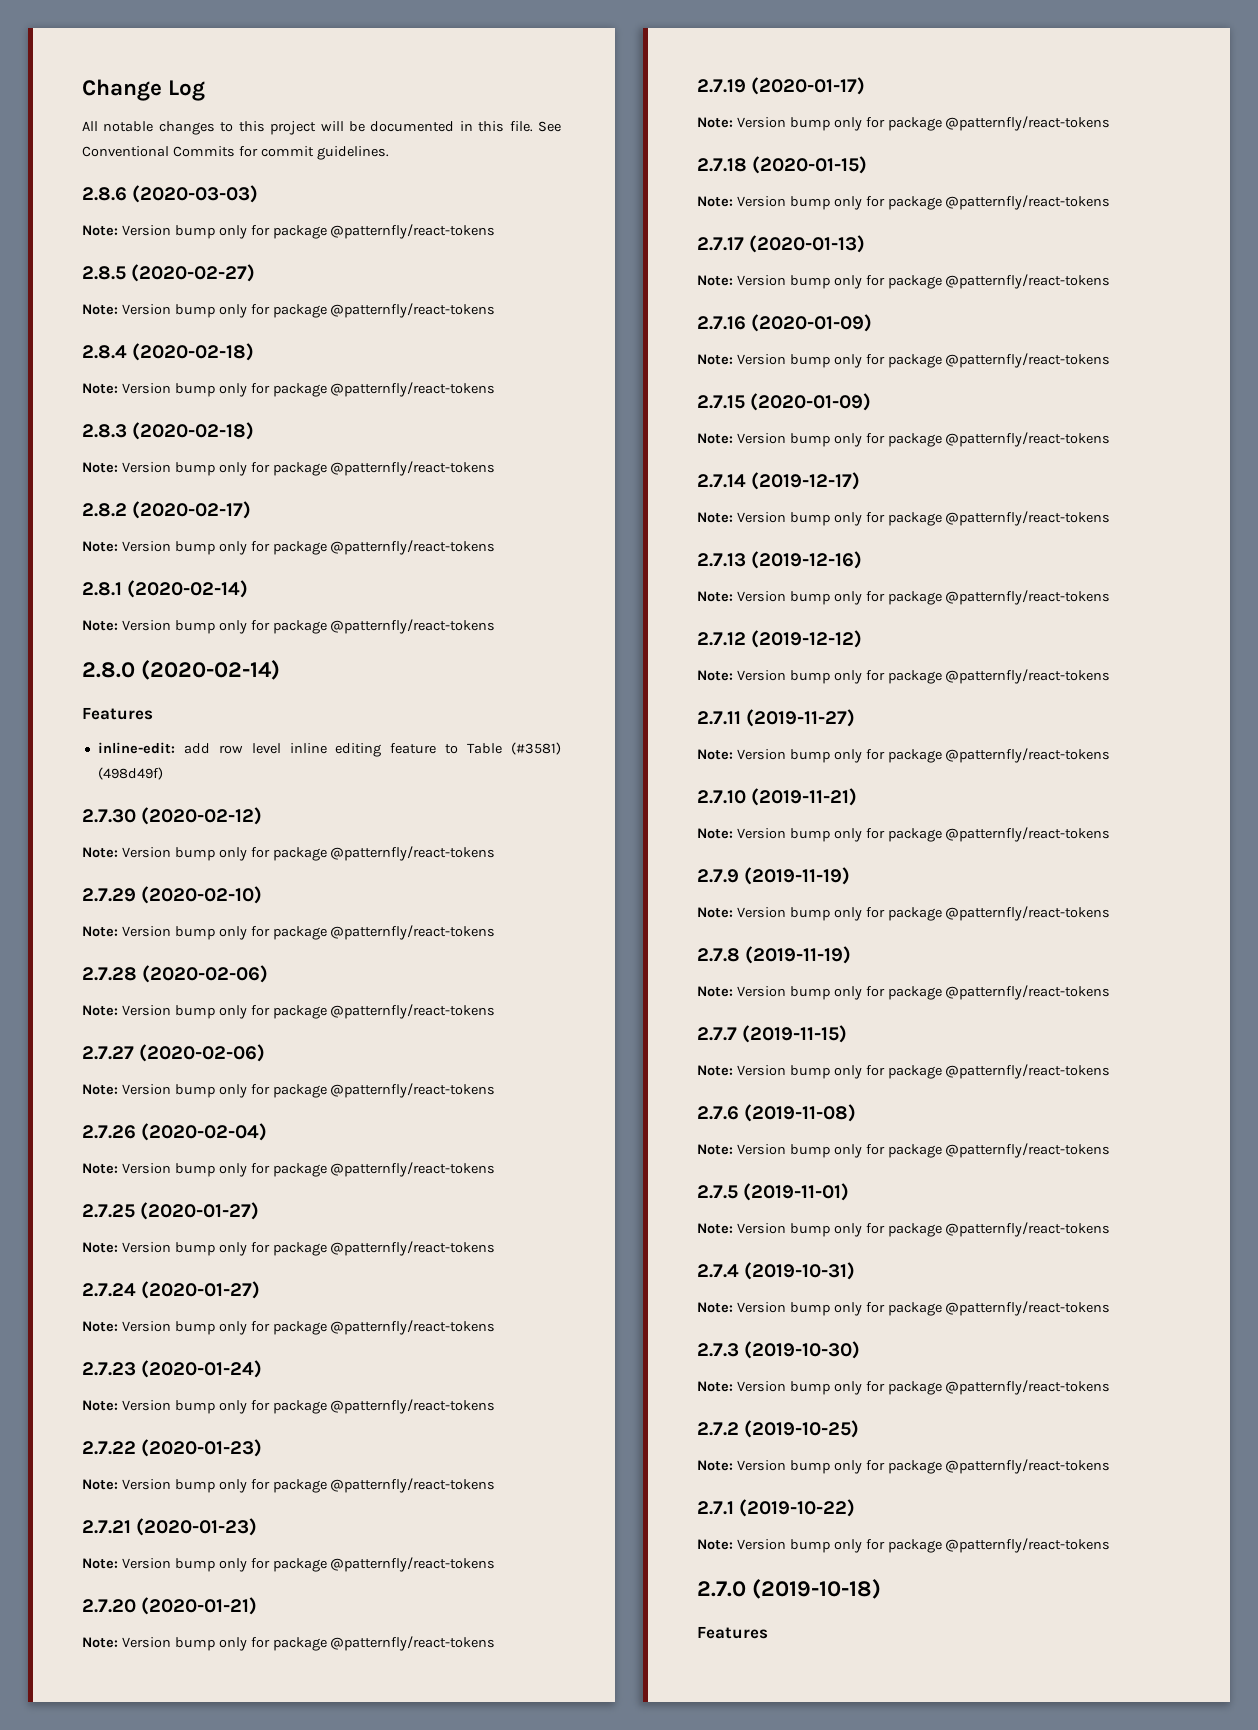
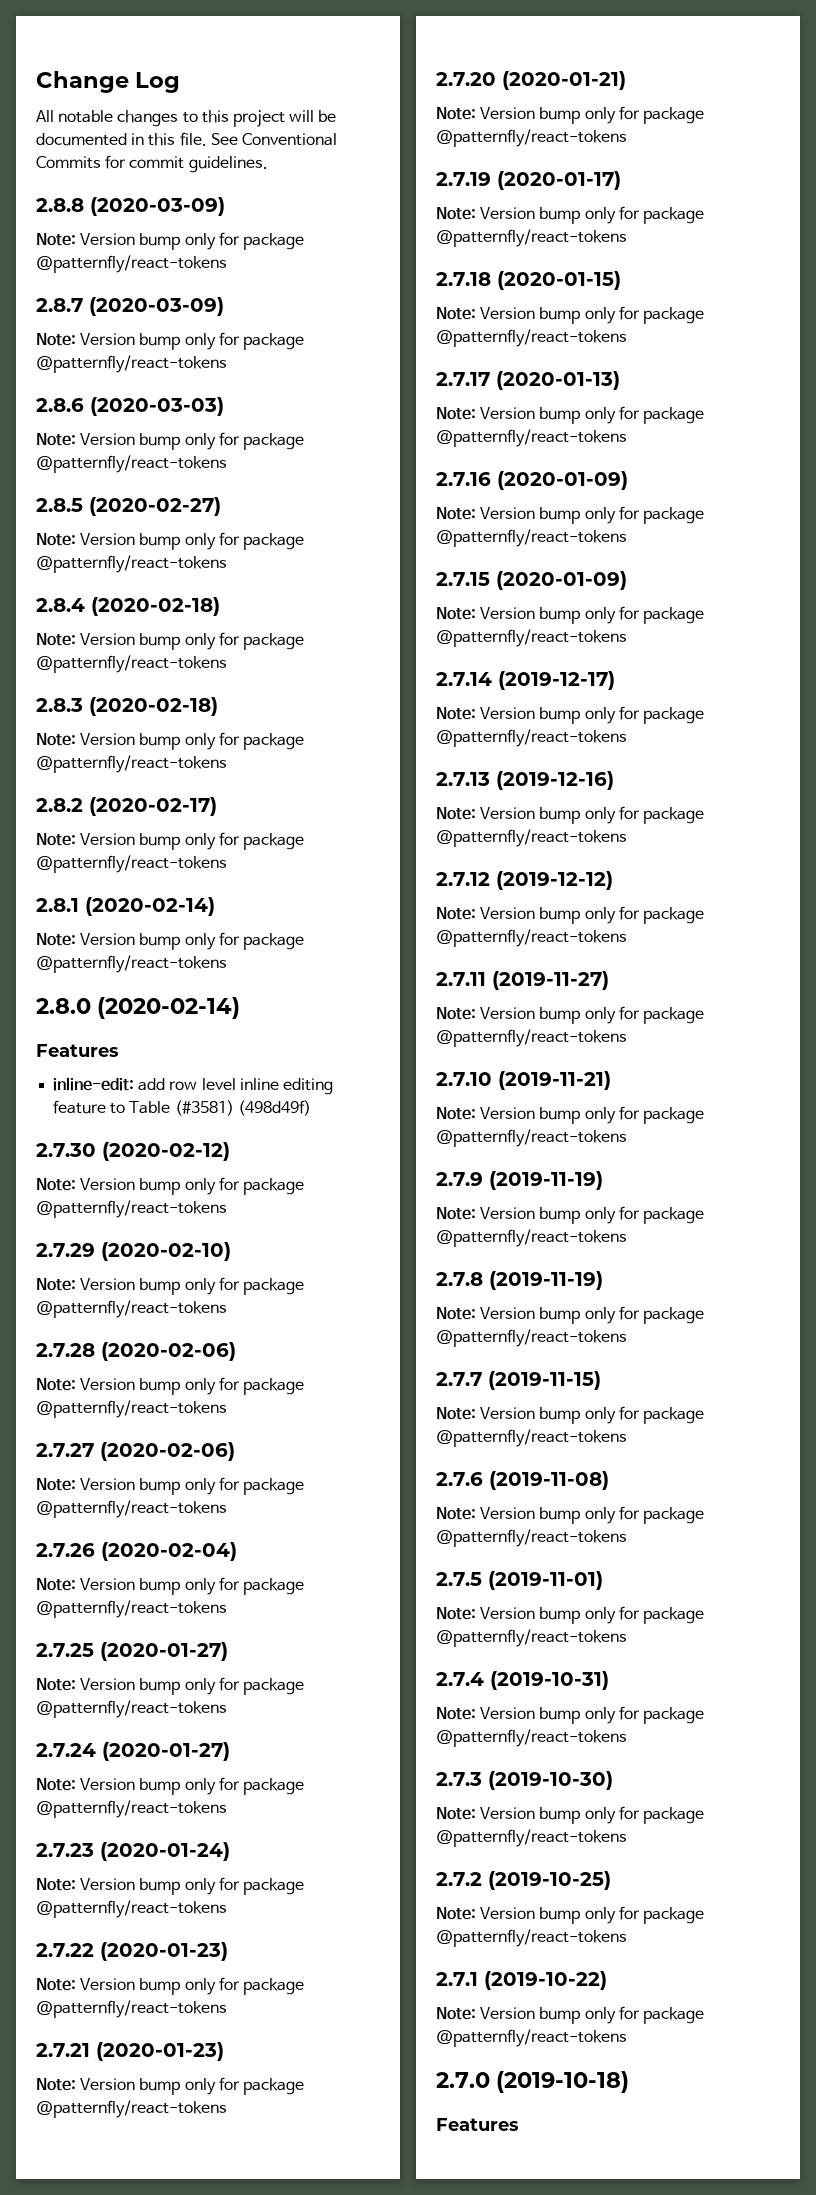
(389, 153) none -> [36,197,225,216] [36,232,304,250] [36,255,227,273] [36,297,224,316] [36,332,304,350] [36,355,227,373] // 2.8.8 (2020-03-09) // Note: Version bump only for package @patternfly/react-tokens // 2.8.7 (2020-03-09) // Note: Version bump only for package @patternfly/react-tokens

